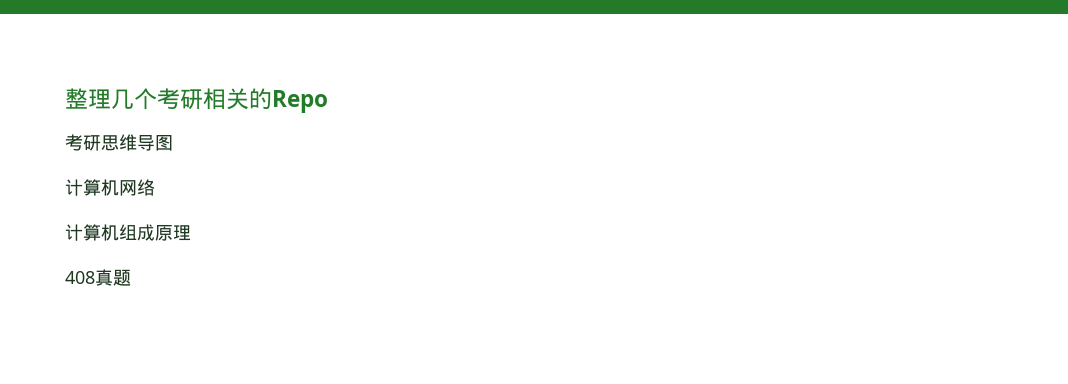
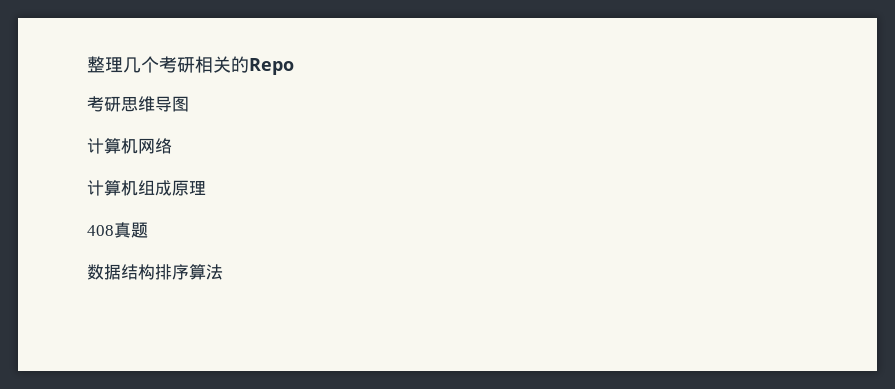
(131, 277) none -> [87,264,223,280] // 数据结构排序算法

